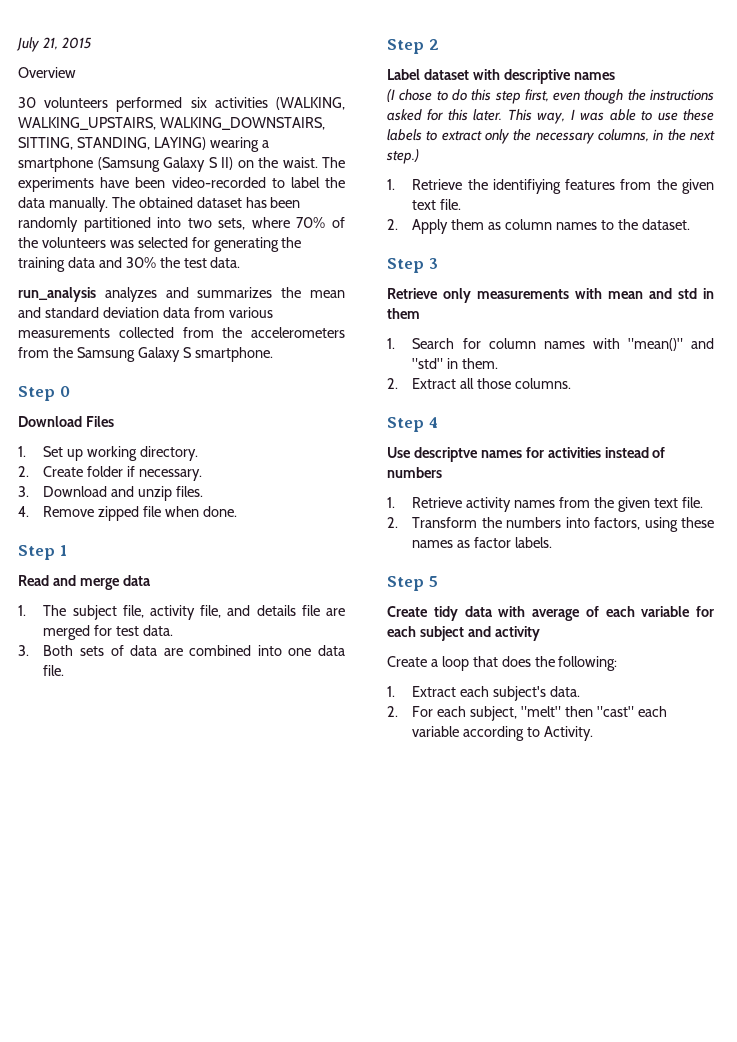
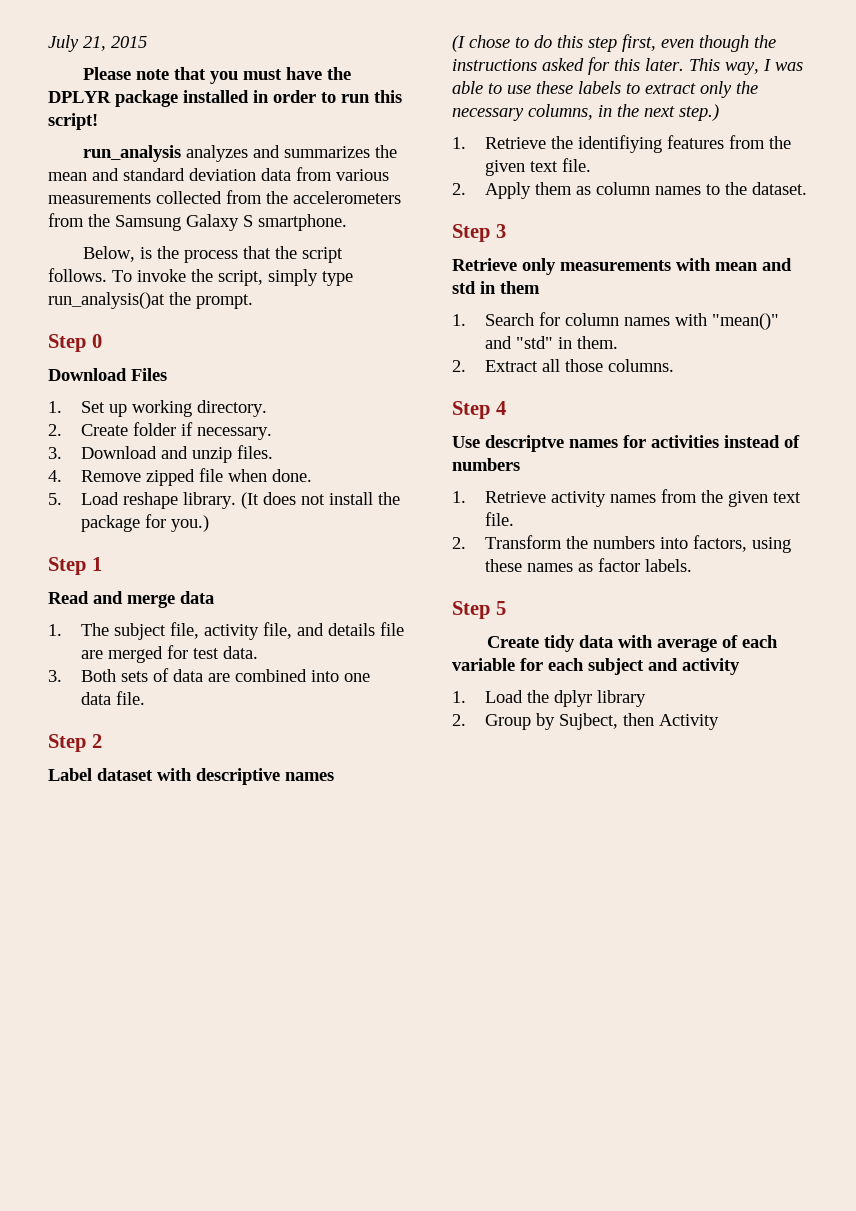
[18,67,76,78] [18,97,345,112] [18,117,325,130] [18,137,269,152] [18,157,345,172] [18,177,345,192] [18,197,301,212] [18,217,345,232] [18,237,302,252] [18,257,241,272] Overview // 30 volunteers performed six activities (WALKING, WALKING_UPSTAIRS, WALKING_DOWNSTAIRS, SITTING, STANDING, LAYING) wearing a smartphone (Samsung Galaxy S II) on the waist. The experiments have been video-recorded to label the data manually. The obtained dataset has been randomly partitioned into two sets, where 70% of the volunteers was selected for generating the training data and 30% the test data. -> [83,67,352,84] [48,90,402,107] [48,113,98,130] Please note that you must have the DPLYR package installed in order to run this script!
(273, 354) none -> [83,246,344,263] [48,268,353,286] [48,292,253,309] // Below, is the process that the script follows. To invoke the script, simply type run_analysis()at the prompt.
(238, 511) none -> [48,492,400,509] [80,514,209,532] // 5. Load reshape library. (It does not install the package for you.)
[387,656,618,671] [387,686,581,701] [387,706,667,721] [412,726,594,741] Create a loop that does the following: // 1. Extract each subject's data. // 2. For each subject, "melt" then "cast" each variable according to Activity. -> [452,690,646,707] [452,713,719,730] 1. Load the dplyr library // 2. Group by Sujbect, then Activity

